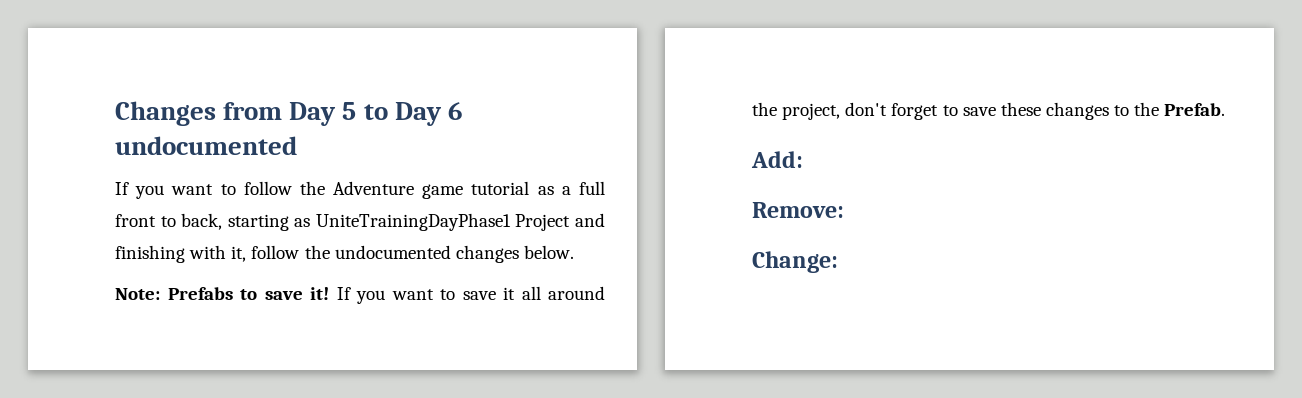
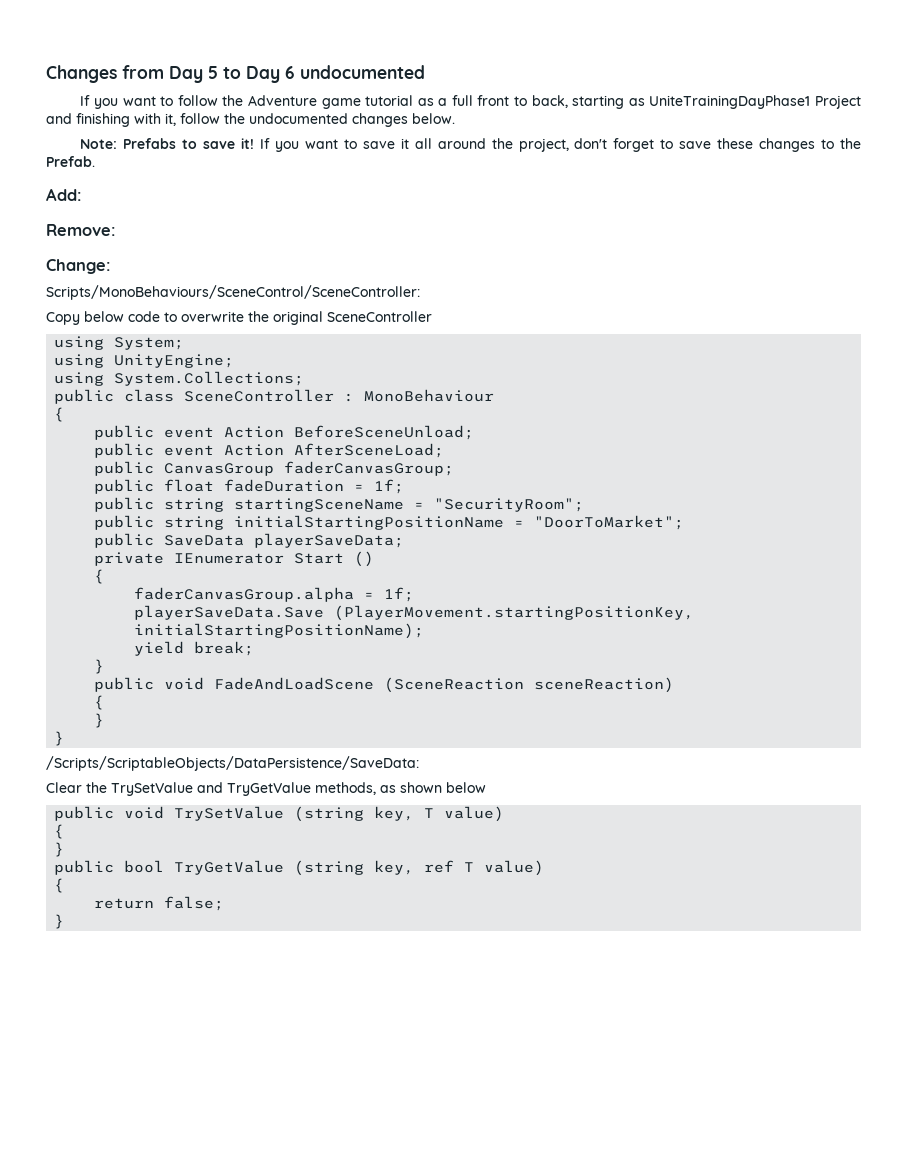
(838, 262) none -> [46,285,420,300] [46,311,432,325] [54,336,185,350] [54,354,235,368] [54,371,305,386] [54,389,495,404] [54,407,65,422] [94,425,475,440] [94,443,445,458] [94,461,455,476] [94,479,405,494] [94,497,585,512] [94,515,685,530] [94,533,405,548] [94,551,375,567] [94,569,105,584] [134,587,415,602] [134,605,695,621] [134,623,425,639] [134,641,255,656] [94,659,105,674] [94,677,675,693] [94,695,105,710] [94,713,105,728] [54,731,65,746] [46,756,419,771] [46,782,486,796] [54,806,505,822] [54,824,65,839] [54,842,65,857] [54,860,545,876] [54,878,65,893] [94,896,225,911] [54,914,65,929] // Scripts/MonoBehaviours/SceneControl/SceneController: // Copy below code to overwrite the original SceneController // using System; // using UnityEngine; // using System.Collections; // public class SceneController : MonoBehaviour // { // public event Action BeforeSceneUnload; // public event Action AfterSceneLoad; // public CanvasGroup faderCanvasGroup; // public float fadeDuration = 1f; // public string startingSceneName = "SecurityRoom"; // public string initialStartingPositionName = "DoorToMarket"; // public SaveData playerSaveData; // private IEnumerator Start () // { // faderCanvasGroup.alpha = 1f; // playerSaveData.Save (PlayerMovement.startingPositionKey, initialStartingPositionName); // yield break; // } // public void FadeAndLoadScene (SceneReaction sceneReaction) // { // } // } // /Scripts/ScriptableObjects/DataPersistence/SaveData: // Clear the TrySetValue and TryGetValue methods, as shown below // public void TrySetValue (string key, T value) // { // } // public bool TryGetValue (string key, ref T value) // { // return false; // }

